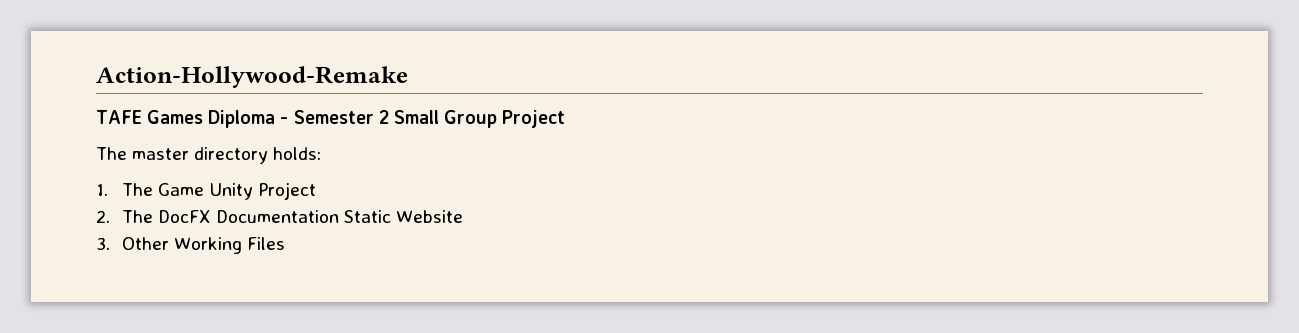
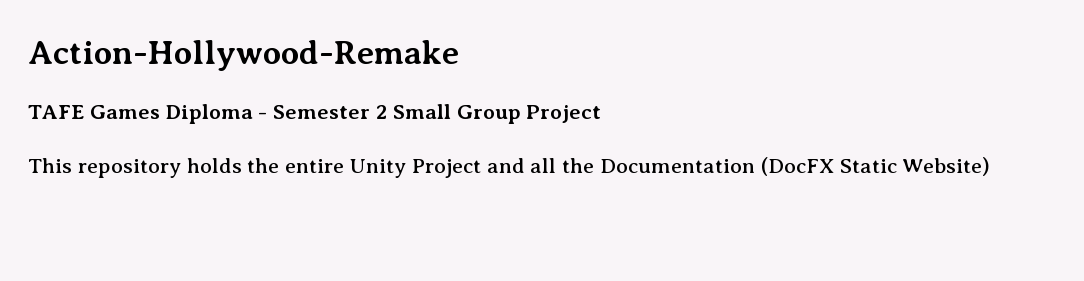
[96,147,322,164] [96,182,316,200] [96,210,463,223] [96,237,286,254] The master directory holds: // 1. The Game Unity Project // 2. The DocFX Documentation Static Website // 3. Other Working Files -> [28,157,991,178] This repository holds the entire Unity Project and all the Documentation (DocFX Static Website)

